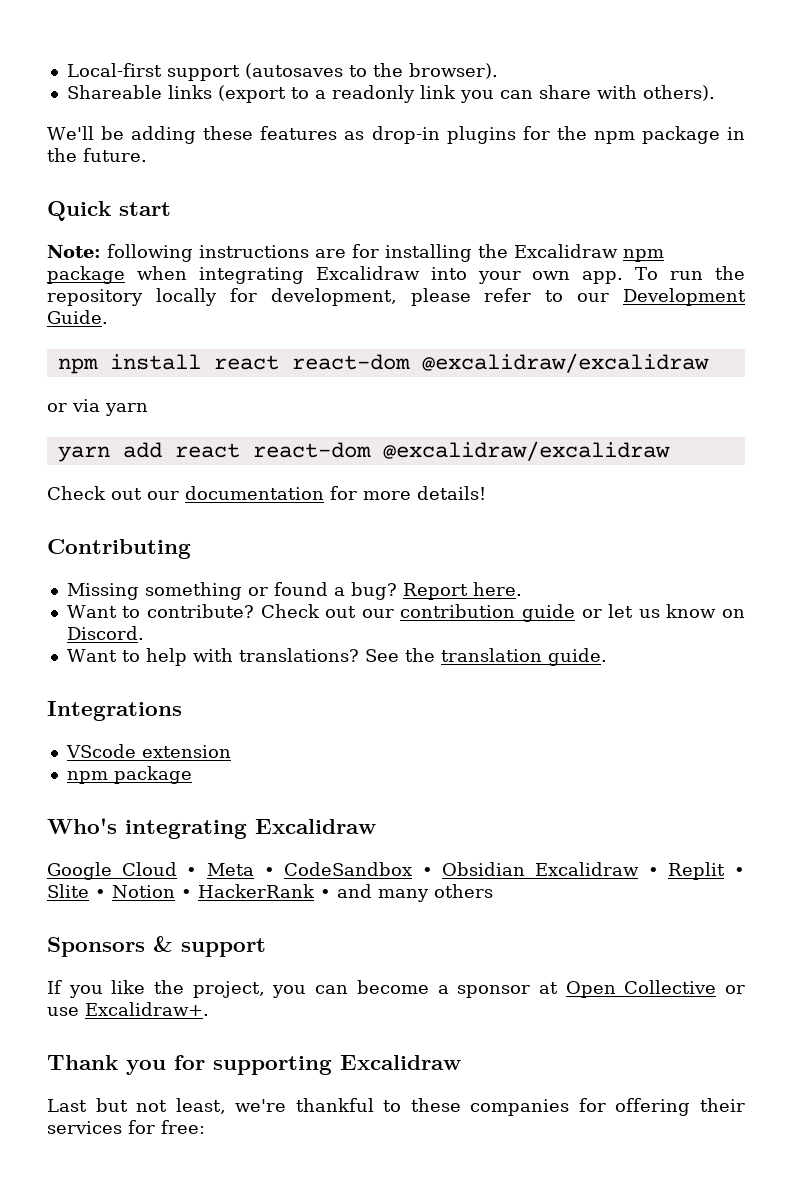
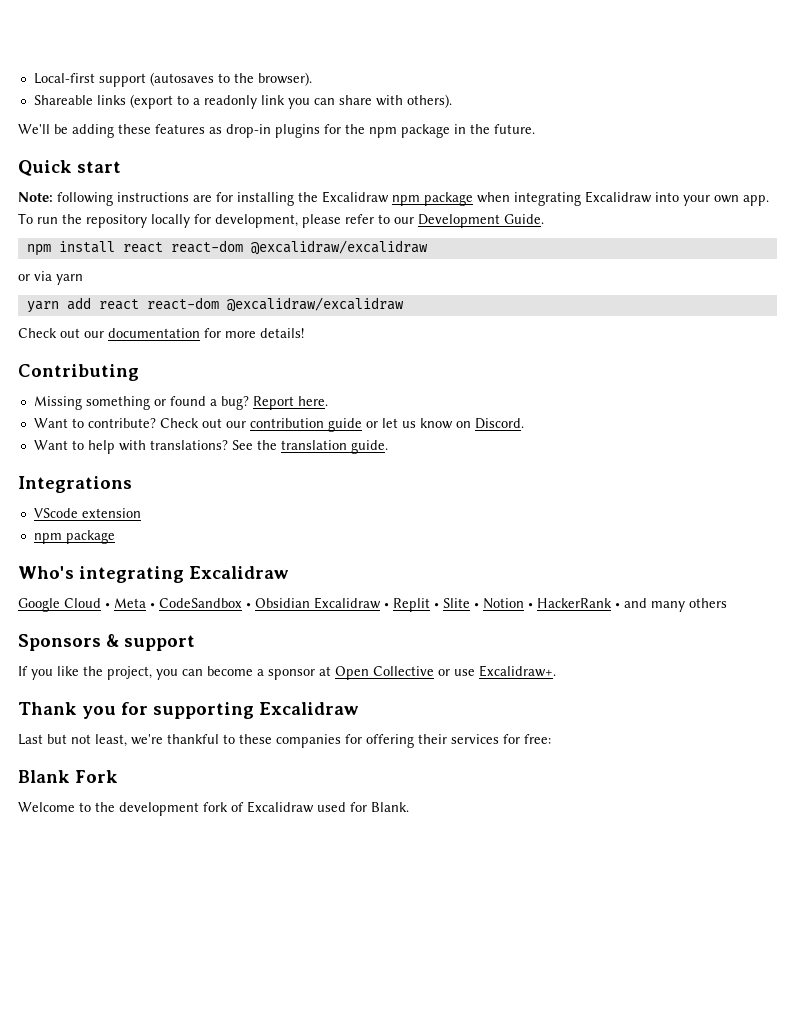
(205, 1127) none -> [18,770,118,783] [18,801,409,816] // Blank Fork // Welcome to the development fork of Excalidraw used for Blank.

